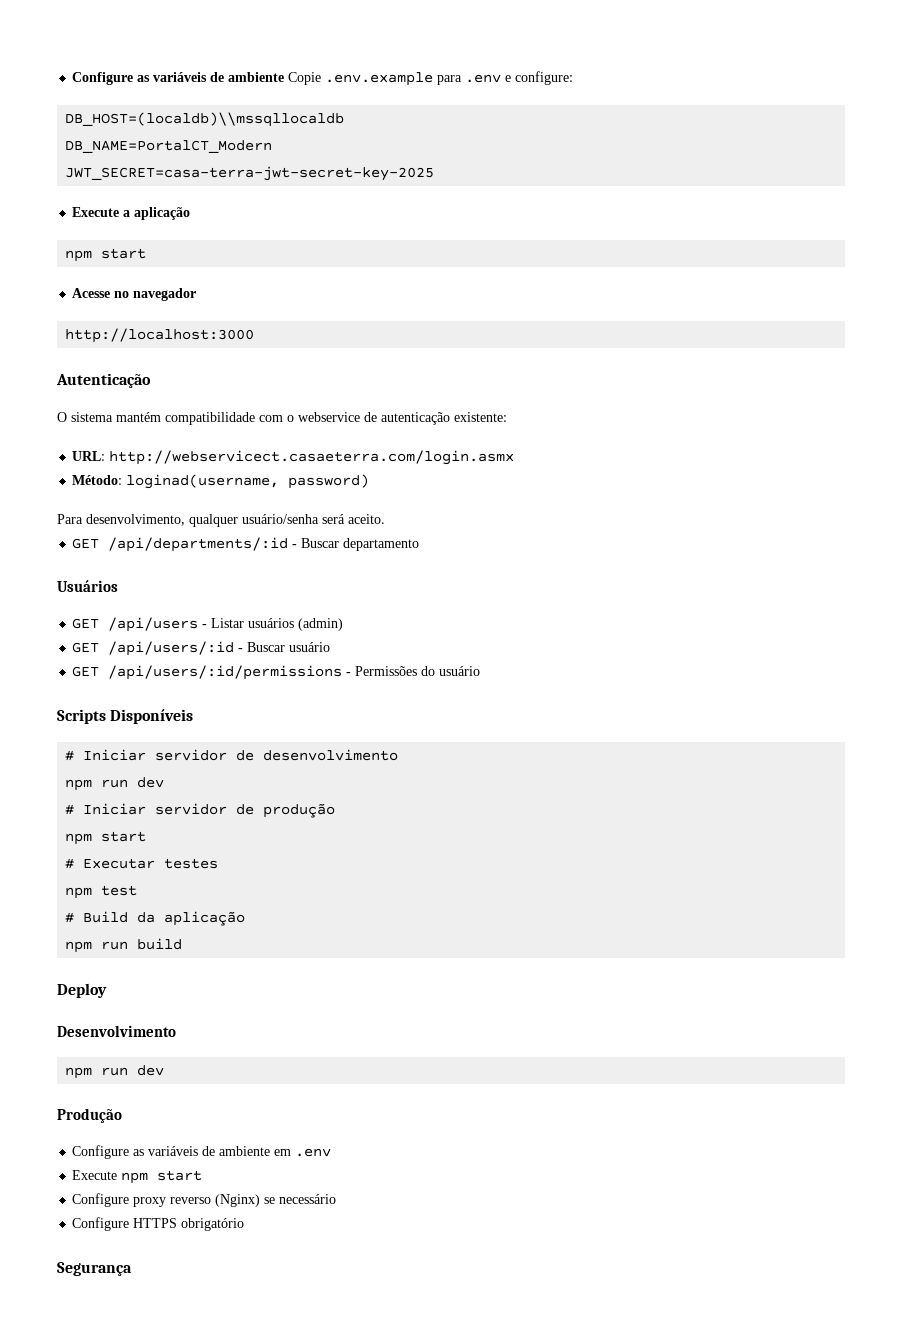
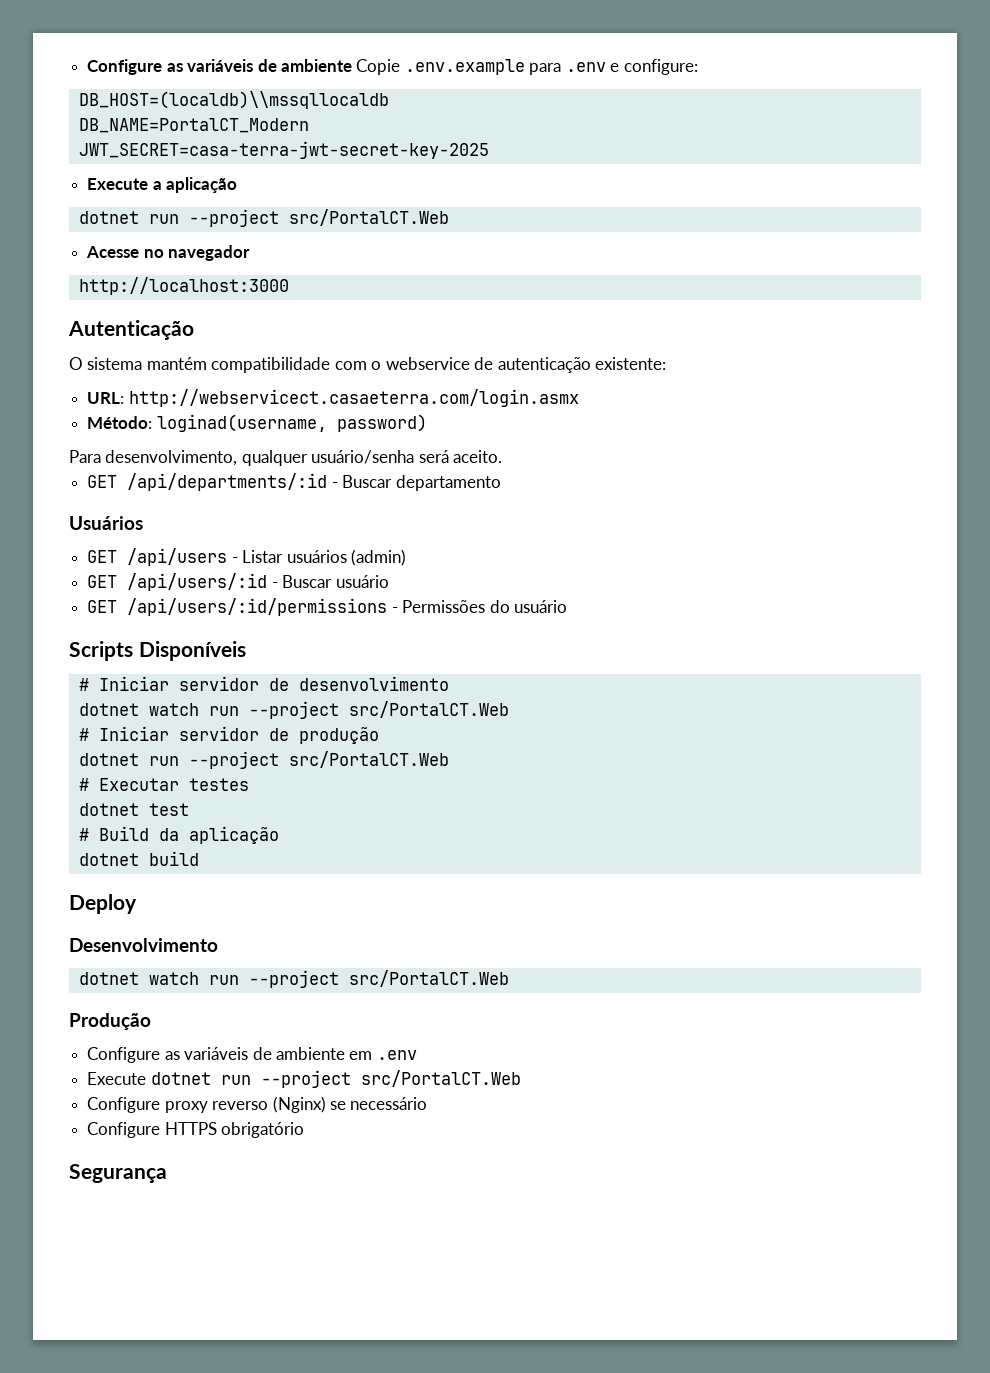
[65,248,147,262] npm start -> [78,209,449,227] dotnet run --project src/PortalCT.Web
[65,777,165,791] npm run dev -> [78,701,509,719] dotnet watch run --project src/PortalCT.Web
[65,831,147,845] npm start -> [78,751,449,769] dotnet run --project src/PortalCT.Web
[65,887,93,899] npm -> [78,803,139,816] dotnet
[65,941,129,953] npm run -> [78,853,139,866] dotnet
[65,1065,165,1079] npm run dev -> [78,970,509,988] dotnet watch run --project src/PortalCT.Web
[121,1170,203,1184] npm start -> [150,1070,521,1088] dotnet run --project src/PortalCT.Web

